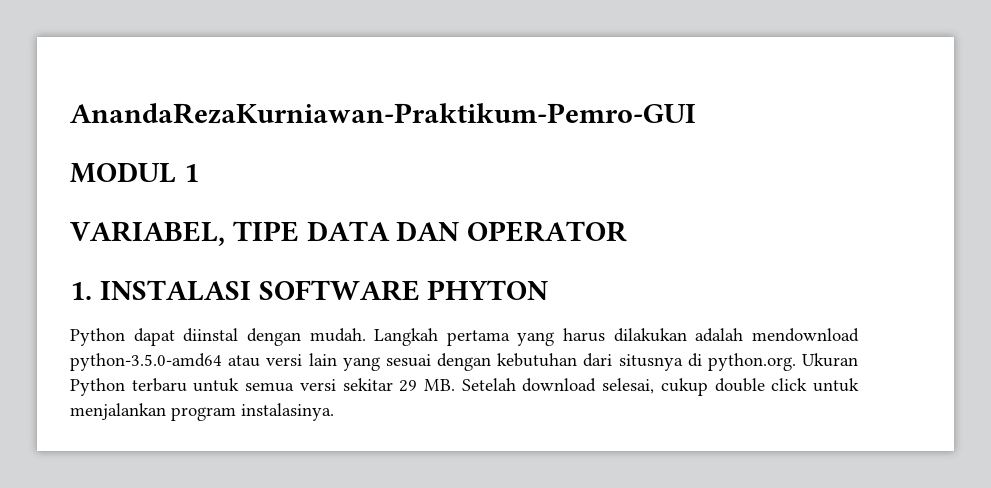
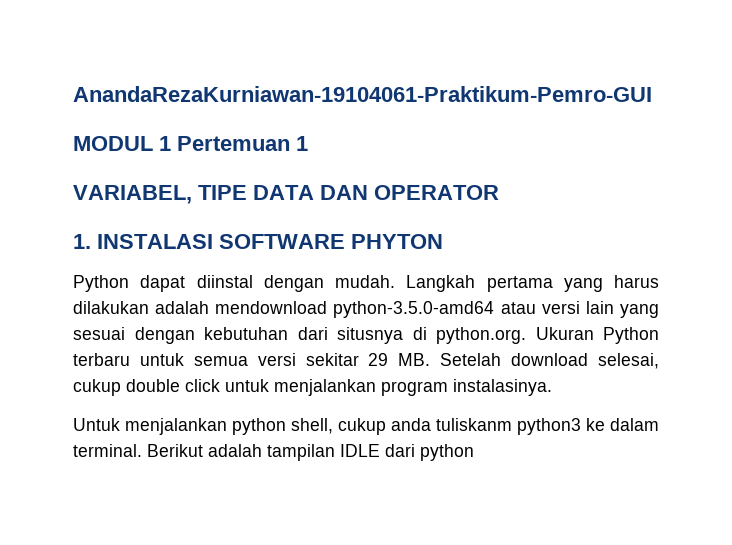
[70,103,696,124] AnandaRezaKurniawan-Praktikum-Pemro-GUI -> [73,86,652,102] AnandaRezaKurniawan-19104061-Praktikum-Pemro-GUI
(199, 173) none -> [177,136,308,151] Pertemuan 1
(334, 412) none -> [73,418,659,435] [73,444,474,461] // Untuk menjalankan python shell, cukup anda tuliskanm python3 ke dalam terminal. Berikut adalah tampilan IDLE dari python

